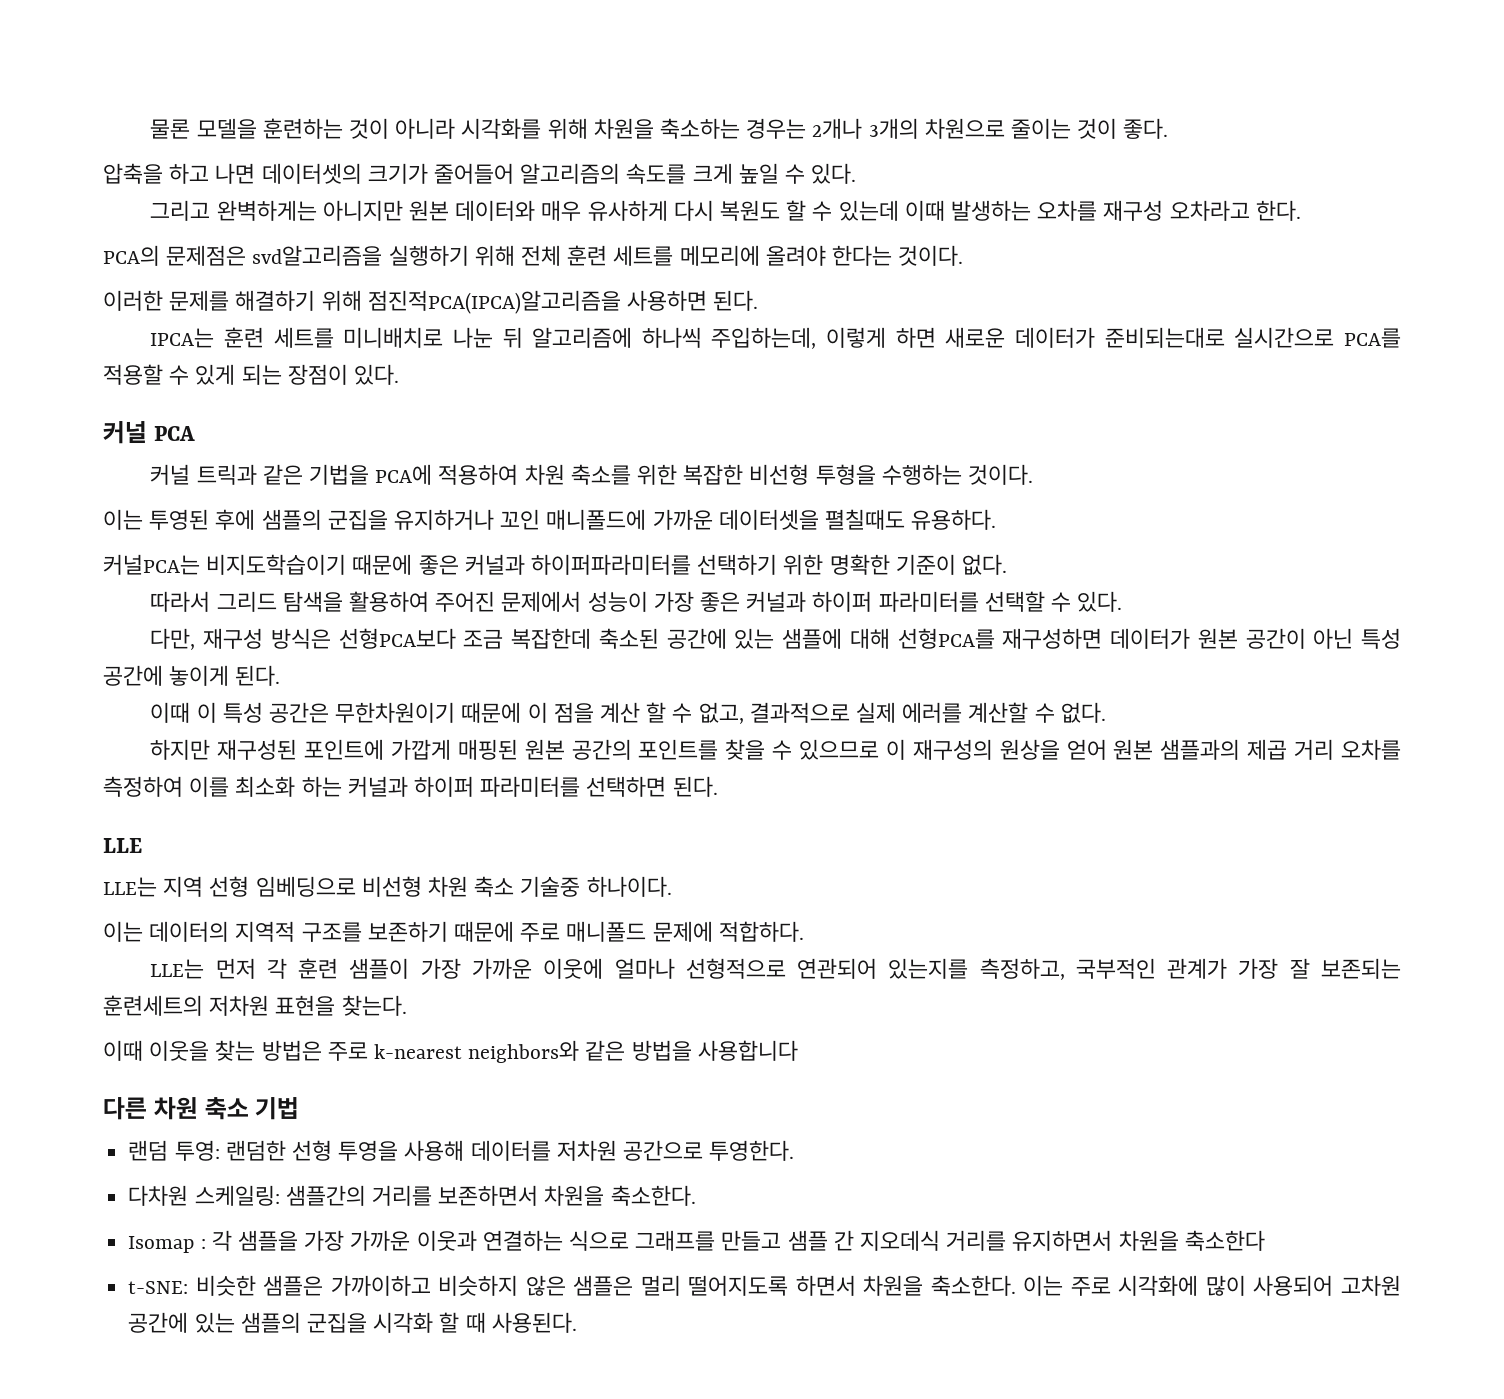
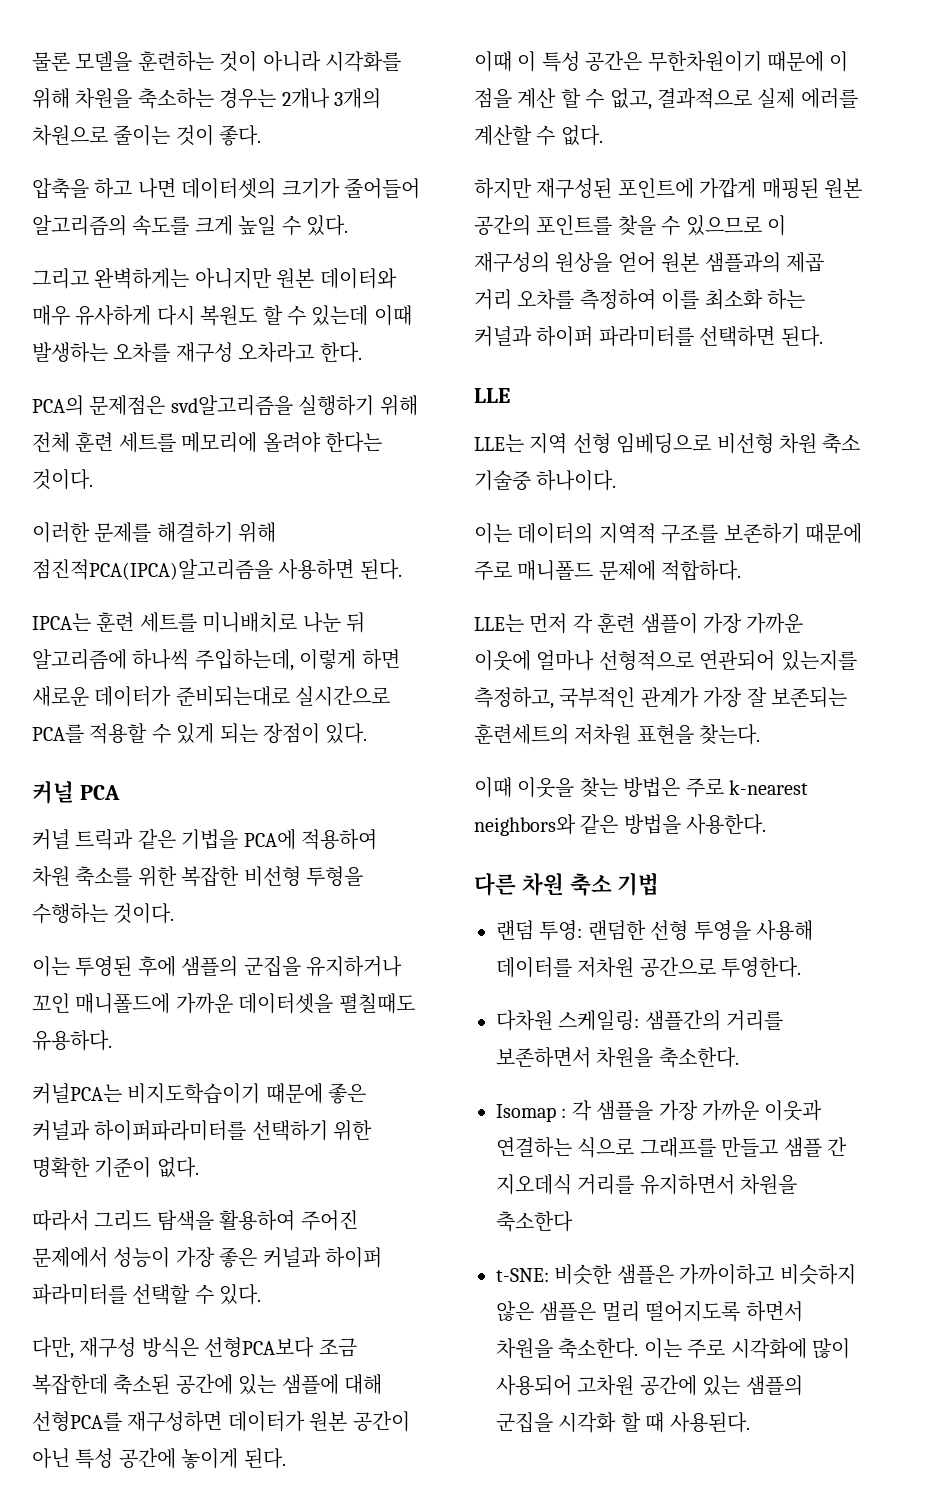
[697,1040,798,1061] 사용합니다 -> [686,814,767,835] 사용한다.

